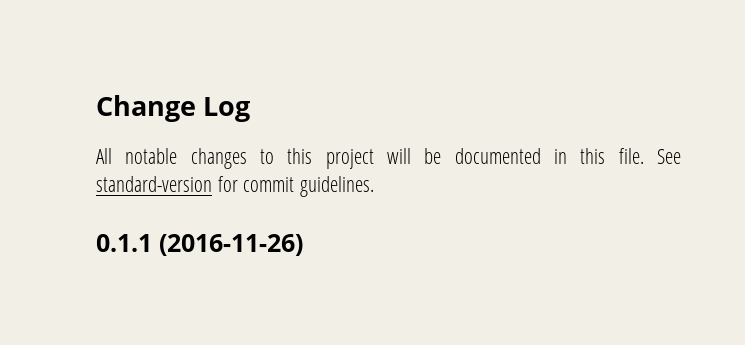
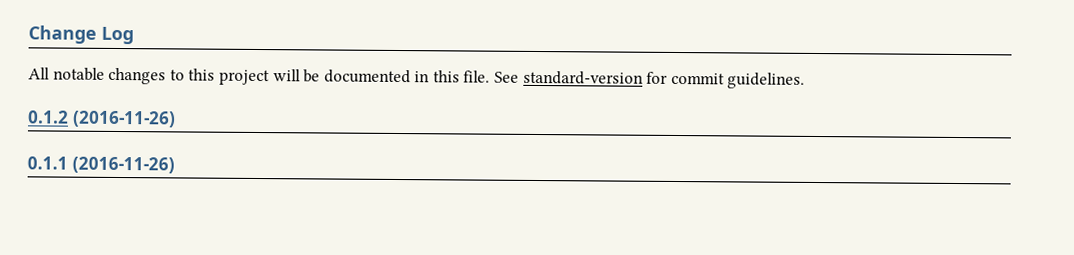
(375, 186) none -> [28,110,176,128] // 0.1.2 (2016-11-26)

